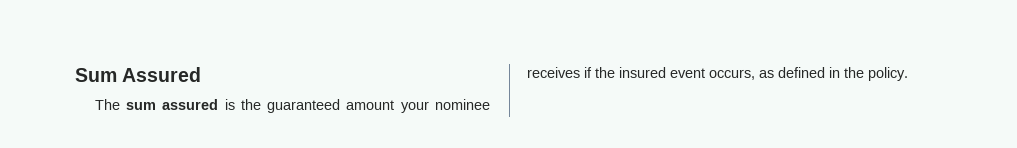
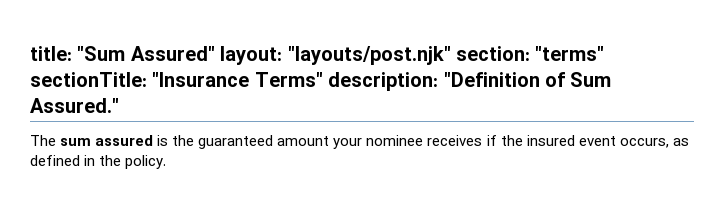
[75,67,202,82] Sum Assured -> [30,46,605,65] [30,72,612,91] [30,98,119,113] title: "Sum Assured" layout: "layouts/post.njk" section: "terms" sectionTitle: "Insurance Terms" description: "Definition of Sum Assured."

